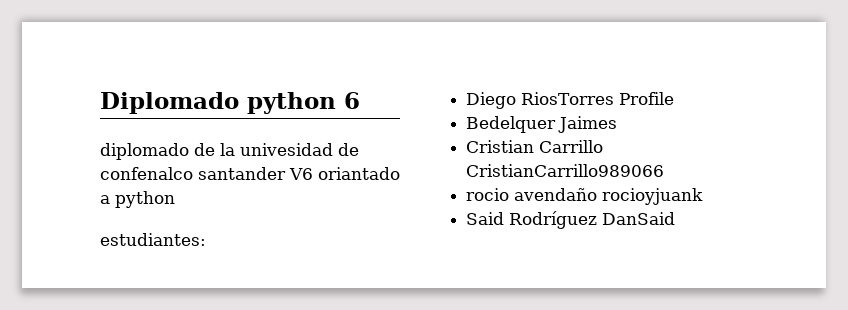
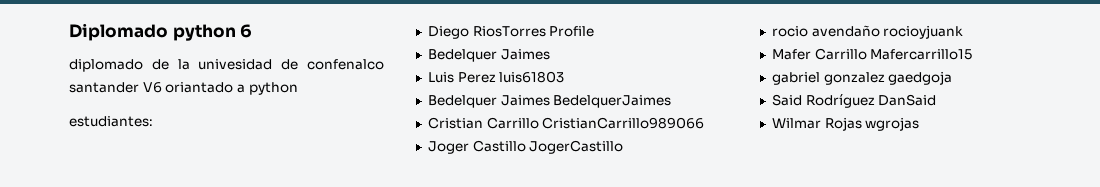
(618, 124) none -> [427,71,565,83] [427,95,672,108] // Luis Perez luis61803 // Bedelquer Jaimes BedelquerJaimes
(665, 170) none -> [427,140,624,154] // Joger Castillo JogerCastillo
(704, 196) none -> [771,48,973,60] [771,71,953,85] // Mafer Carrillo Mafercarrillo15 // gabriel gonzalez gaedgoja
(676, 218) none -> [771,117,920,131] // Wilmar Rojas wgrojas

